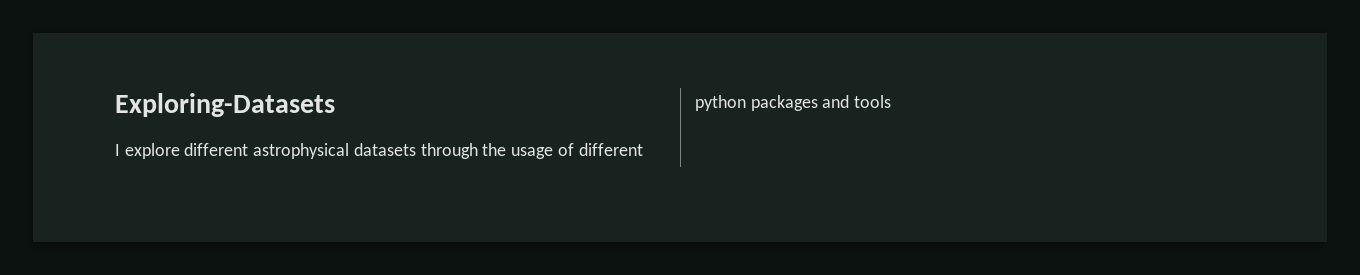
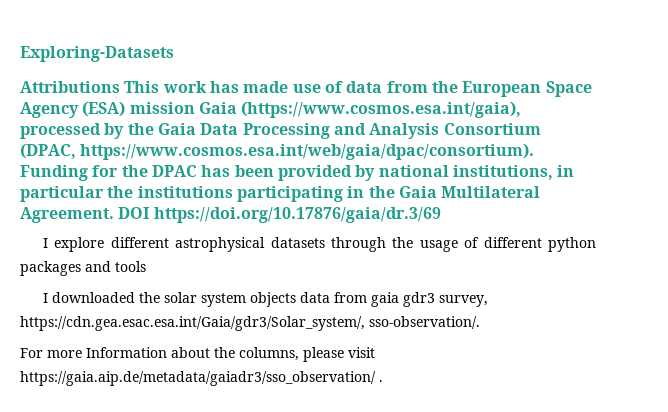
(335, 105) none -> [20,81,592,97] [20,101,522,118] [20,123,541,139] [20,143,535,160] [20,165,575,181] [20,186,541,202] [20,207,441,223] // Attributions This work has made use of data from the European Space Agency (ESA) mission Gaia (https://www.cosmos.esa.int/gaia), processed by the Gaia Data Processing and Analysis Consortium (DPAC, https://www.cosmos.esa.int/web/gaia/dpac/consortium). Funding for the DPAC has been provided by national institutions, in particular the institutions participating in the Gaia Multilateral Agreement. DOI https://doi.org/10.17876/gaia/dr.3/69
(892, 101) none -> [43,292,489,307] [20,316,480,331] [20,347,375,362] [20,371,383,386] // I downloaded the solar system objects data from gaia gdr3 survey, https://cdn.gea.esac.esa.int/Gaia/gdr3/Solar_system/, sso-observation/. // For more Information about the columns, please visit https://gaia.aip.de/metadata/gaiadr3/sso_observation/ .

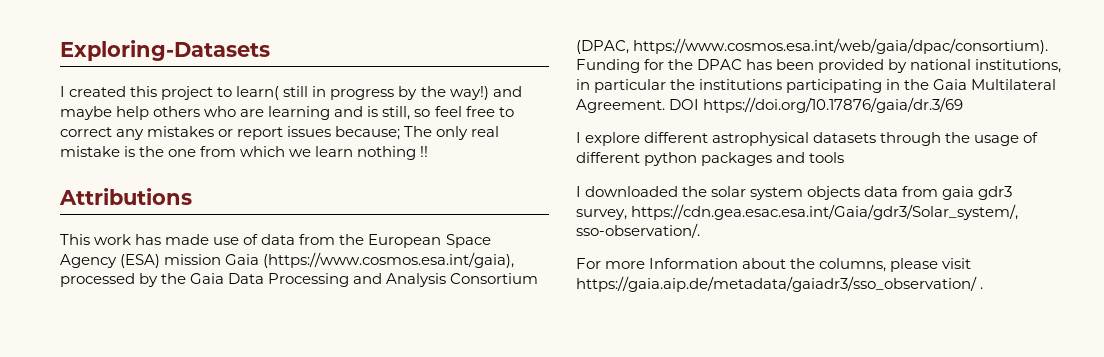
(174, 54) none -> [60,86,522,100] [60,106,514,120] [60,126,500,140] [60,146,429,160] // I created this project to learn( still in progress by the way!) and maybe help others who are learning and is still, so feel free to correct any mistakes or report issues because; The only real mistake is the one from which we learn nothing !!
(120, 87) none -> (192, 196) //

